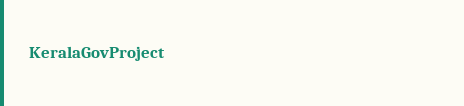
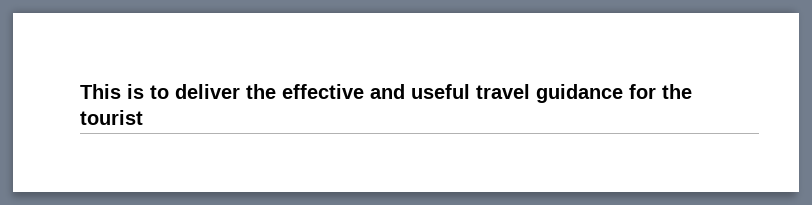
[29,46,165,61] KeralaGovProject -> [80,84,692,103] [80,110,143,125] This is to deliver the effective and useful travel guidance for the tourist

